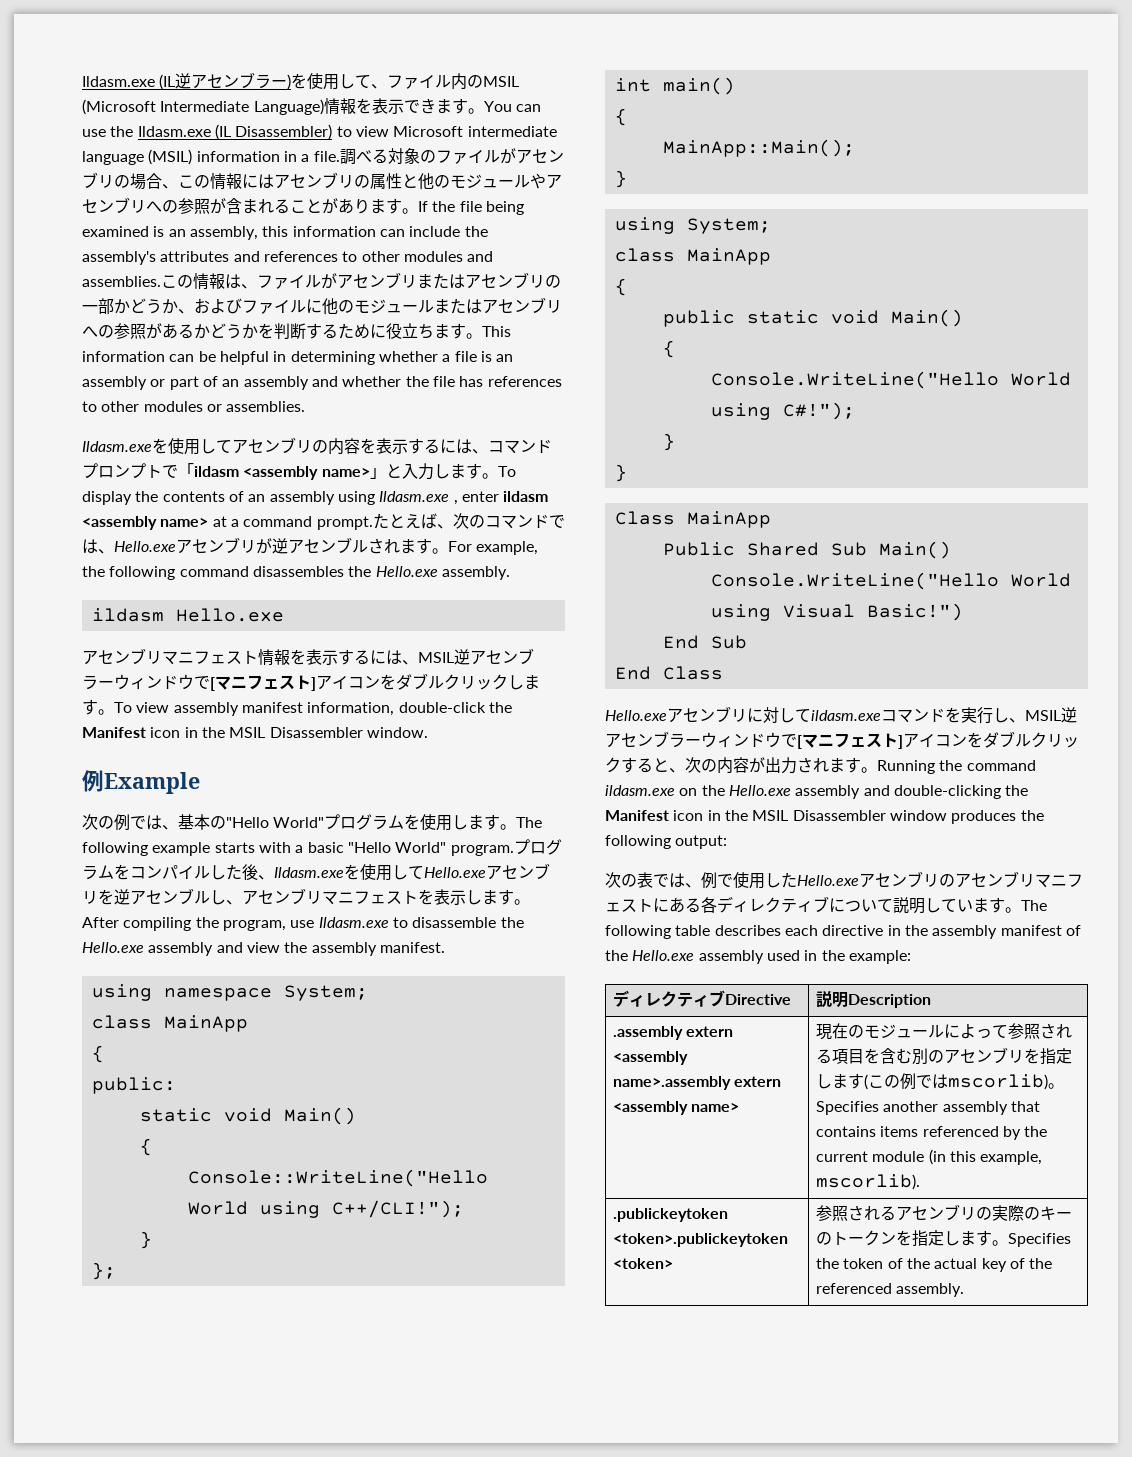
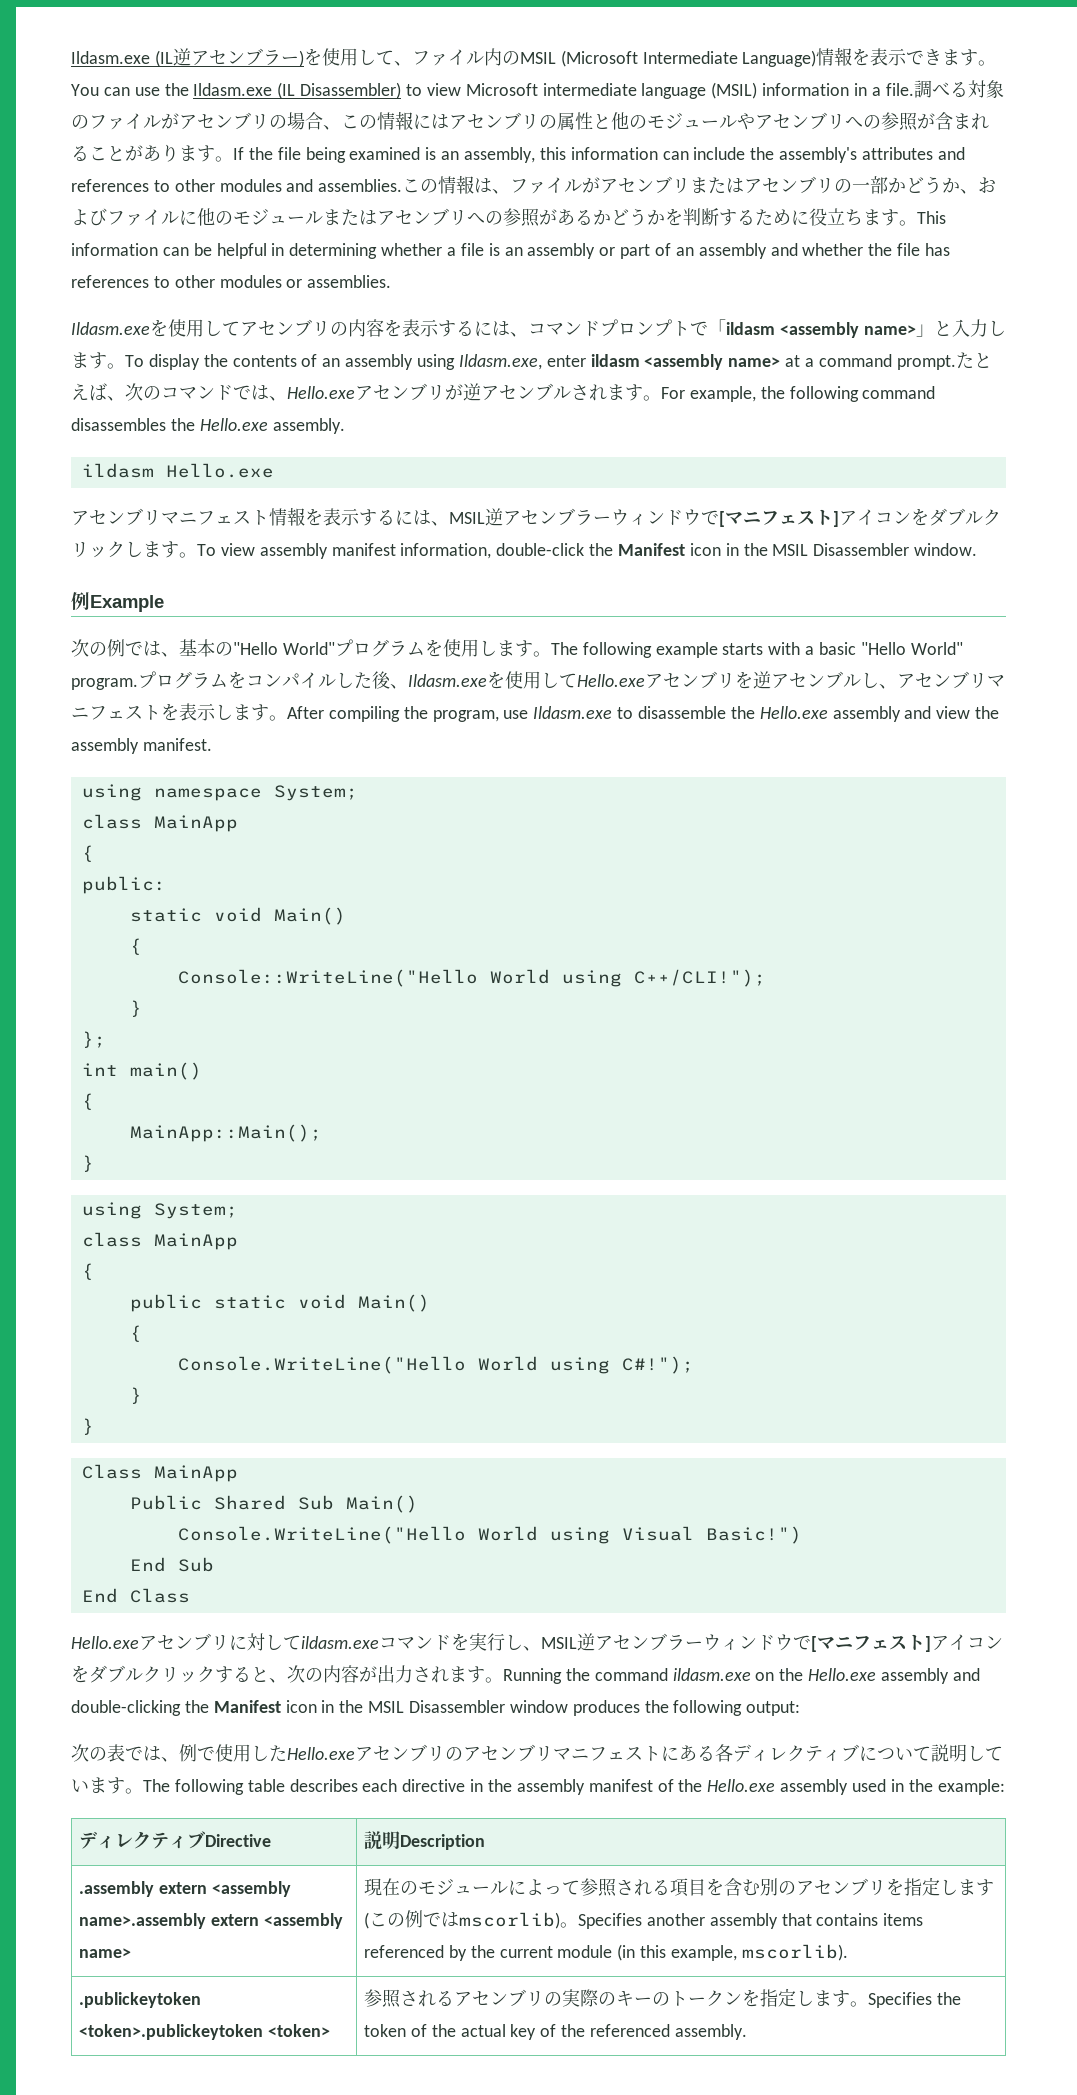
[379,491,458,505] Ildasm.exe , -> [458,354,542,370] Ildasm.exe,

